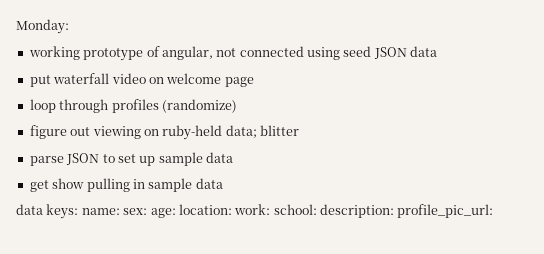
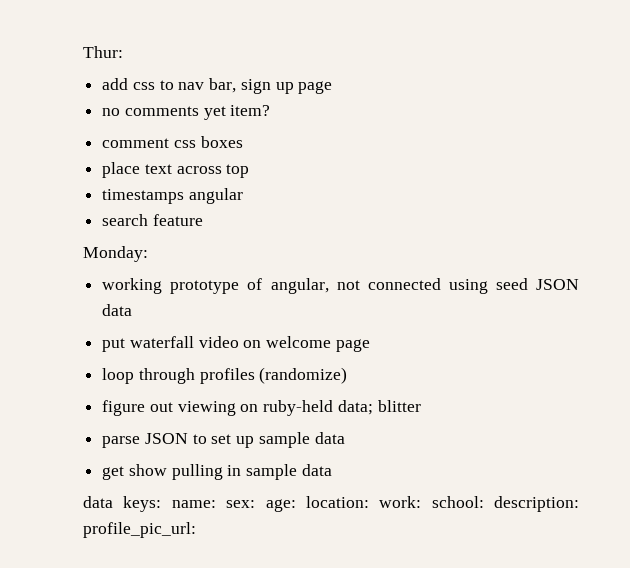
(16, 26) none -> [83,46,123,58] [102,78,333,94] [102,105,271,120] [102,136,243,148] [102,162,250,178] [102,188,243,204] [102,214,203,226] Thur: // add css to nav bar, sign up page // no comments yet item? // comment css boxes // place text across top // timestamps angular // search feature //

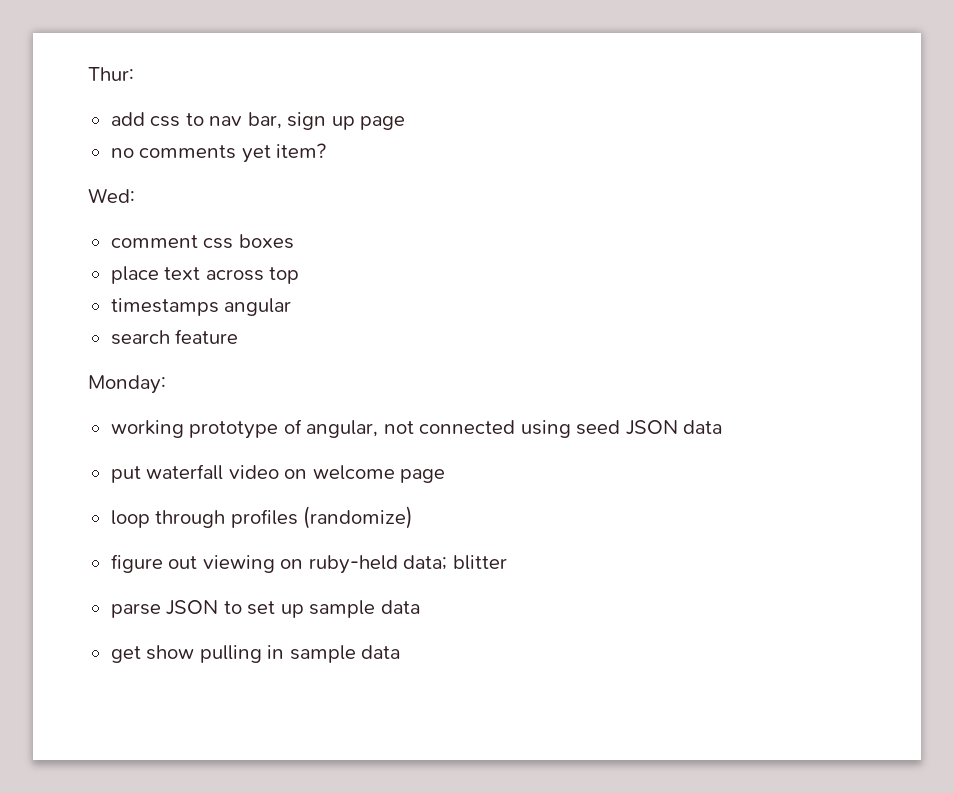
(271, 110) none -> [88,188,135,203] // Wed:
[83,496,579,512] [83,522,196,538] // data keys: name: sex: age: location: work: school: description: profile_pic_url: -> (401, 652) none

